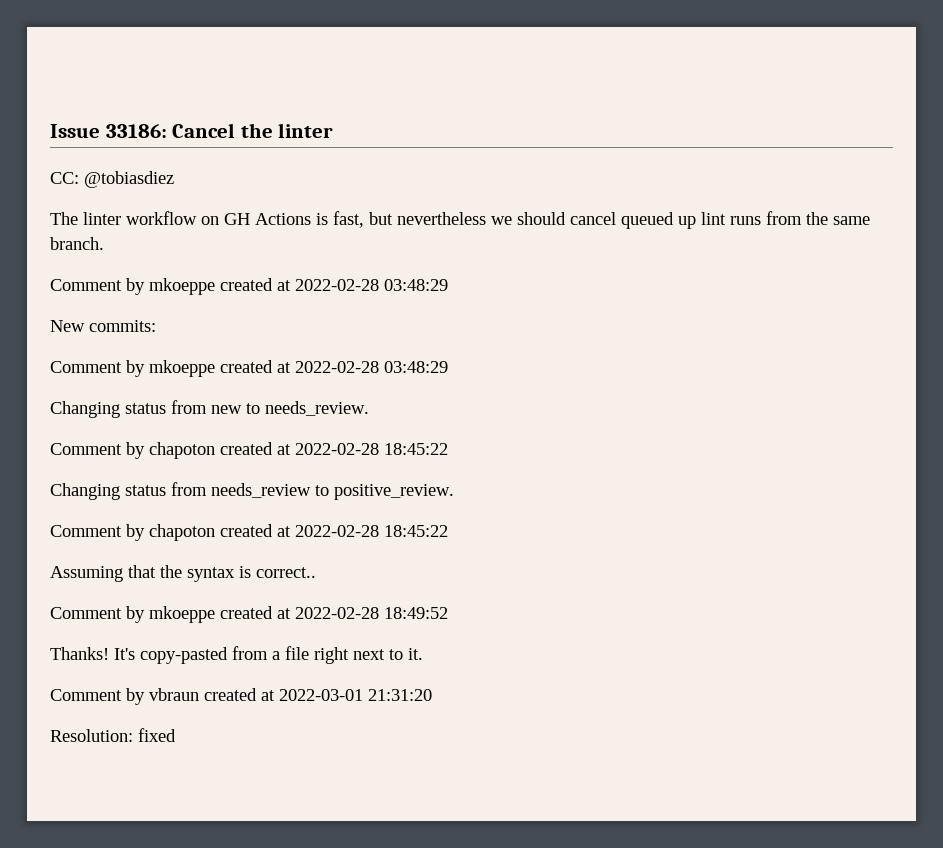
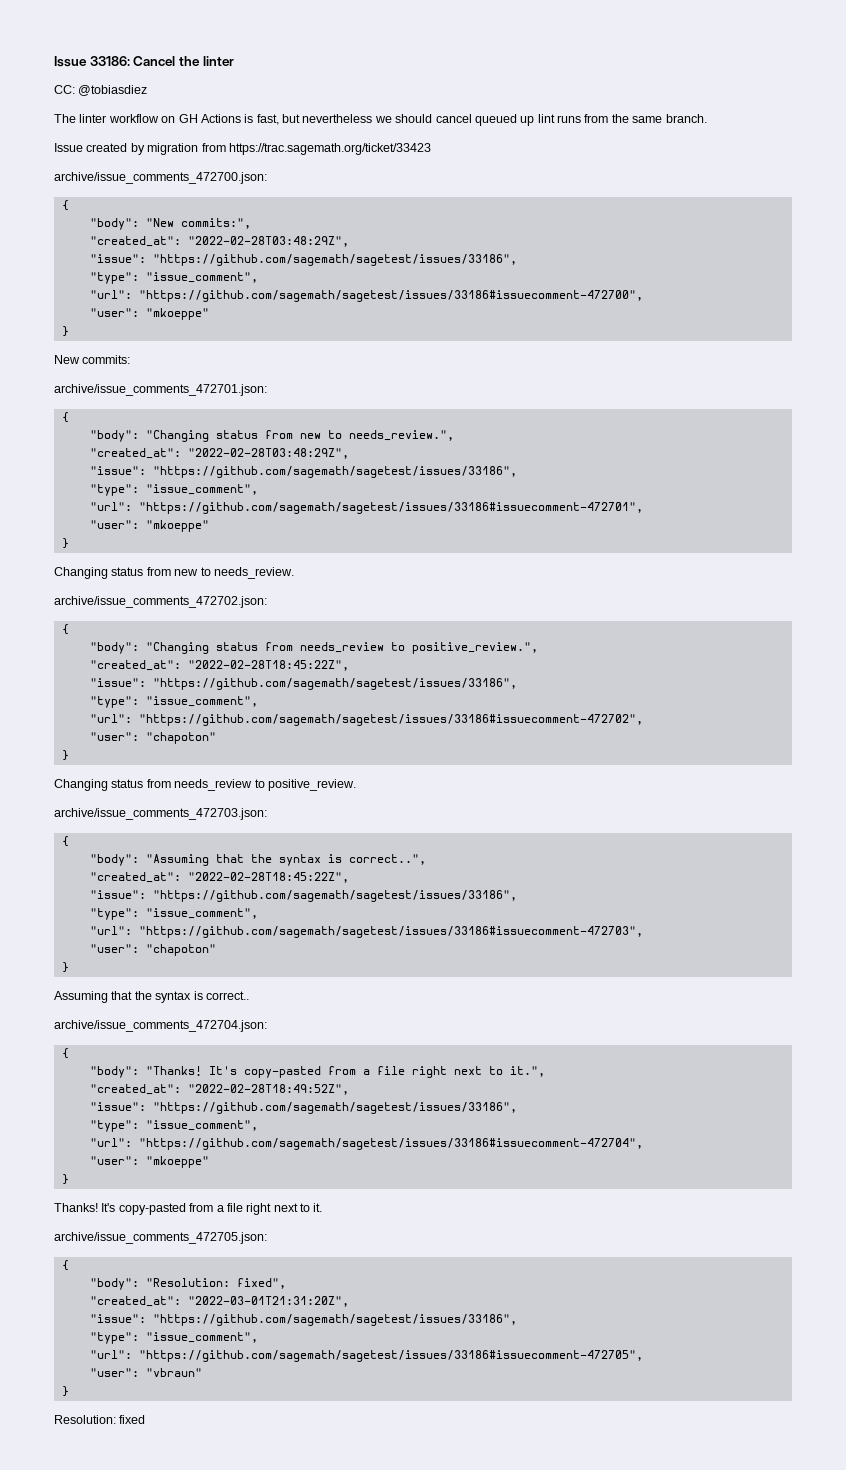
[50,278,448,295] [50,320,156,332] [50,360,448,377] Comment by mkoeppe created at 2022-02-28 03:48:29 // New commits: // Comment by mkoeppe created at 2022-02-28 03:48:29 -> [54,143,431,155] [54,172,267,184] [61,200,69,211] [89,218,251,230] [89,236,349,247] [89,254,517,266] [89,272,258,284] [89,290,643,302] [89,308,209,320] [61,326,69,337] [54,355,131,364] [54,384,267,396] [61,412,69,423] [89,430,454,442] [89,448,349,459] [89,466,517,478] [89,484,258,496] [89,502,643,514] [89,520,209,532] [61,538,69,549] Issue created by migration from https://trac.sagemath.org/ticket/33423 // archive/issue_comments_472700.json: // { // "body": "New commits:", // "created_at": "2022-02-28T03:48:29Z", // "issue": "https://github.com/sagemath/sagetest/issues/33186", // "type": "issue_comment", // "url": "https://github.com/sagemath/sagetest/issues/33186#issuecomment-472700", // "user": "mkoeppe" // } // New commits: // archive/issue_comments_472701.json: // { // "body": "Changing status from new to needs_review.", // "created_at": "2022-02-28T03:48:29Z", // "issue": "https://github.com/sagemath/sagetest/issues/33186", // "type": "issue_comment", // "url": "https://github.com/sagemath/sagetest/issues/33186#issuecomment-472701", // "user": "mkoeppe" // }
[50,442,448,459] Comment by chapoton created at 2022-02-28 18:45:22 -> [54,596,267,608] [61,624,69,635] [89,642,538,654] [89,660,349,671] [89,678,517,690] [89,696,258,708] [89,714,643,726] [89,732,216,744] [61,750,69,761] archive/issue_comments_472702.json: // { // "body": "Changing status from needs_review to positive_review.", // "created_at": "2022-02-28T18:45:22Z", // "issue": "https://github.com/sagemath/sagetest/issues/33186", // "type": "issue_comment", // "url": "https://github.com/sagemath/sagetest/issues/33186#issuecomment-472702", // "user": "chapoton" // }
[50,524,448,541] Comment by chapoton created at 2022-02-28 18:45:22 -> [54,808,267,820] [61,836,69,847] [89,854,426,866] [89,872,349,883] [89,890,517,902] [89,908,258,920] [89,926,643,938] [89,944,216,956] [61,962,69,973] archive/issue_comments_472703.json: // { // "body": "Assuming that the syntax is correct..", // "created_at": "2022-02-28T18:45:22Z", // "issue": "https://github.com/sagemath/sagetest/issues/33186", // "type": "issue_comment", // "url": "https://github.com/sagemath/sagetest/issues/33186#issuecomment-472703", // "user": "chapoton" // }
[50,606,448,623] Comment by mkoeppe created at 2022-02-28 18:49:52 -> [54,1020,267,1032] [61,1048,69,1059] [89,1066,545,1078] [89,1084,349,1095] [89,1102,517,1114] [89,1120,258,1132] [89,1138,643,1150] [89,1156,209,1168] [61,1174,69,1185] archive/issue_comments_472704.json: // { // "body": "Thanks! It's copy-pasted from a file right next to it.", // "created_at": "2022-02-28T18:49:52Z", // "issue": "https://github.com/sagemath/sagetest/issues/33186", // "type": "issue_comment", // "url": "https://github.com/sagemath/sagetest/issues/33186#issuecomment-472704", // "user": "mkoeppe" // }
[50,688,432,705] Comment by vbraun created at 2022-03-01 21:31:20 -> [54,1232,267,1244] [61,1260,69,1271] [89,1278,286,1290] [89,1296,349,1307] [89,1314,517,1326] [89,1332,258,1344] [89,1350,643,1362] [89,1368,202,1377] [61,1386,69,1397] archive/issue_comments_472705.json: // { // "body": "Resolution: fixed", // "created_at": "2022-03-01T21:31:20Z", // "issue": "https://github.com/sagemath/sagetest/issues/33186", // "type": "issue_comment", // "url": "https://github.com/sagemath/sagetest/issues/33186#issuecomment-472705", // "user": "vbraun" // }

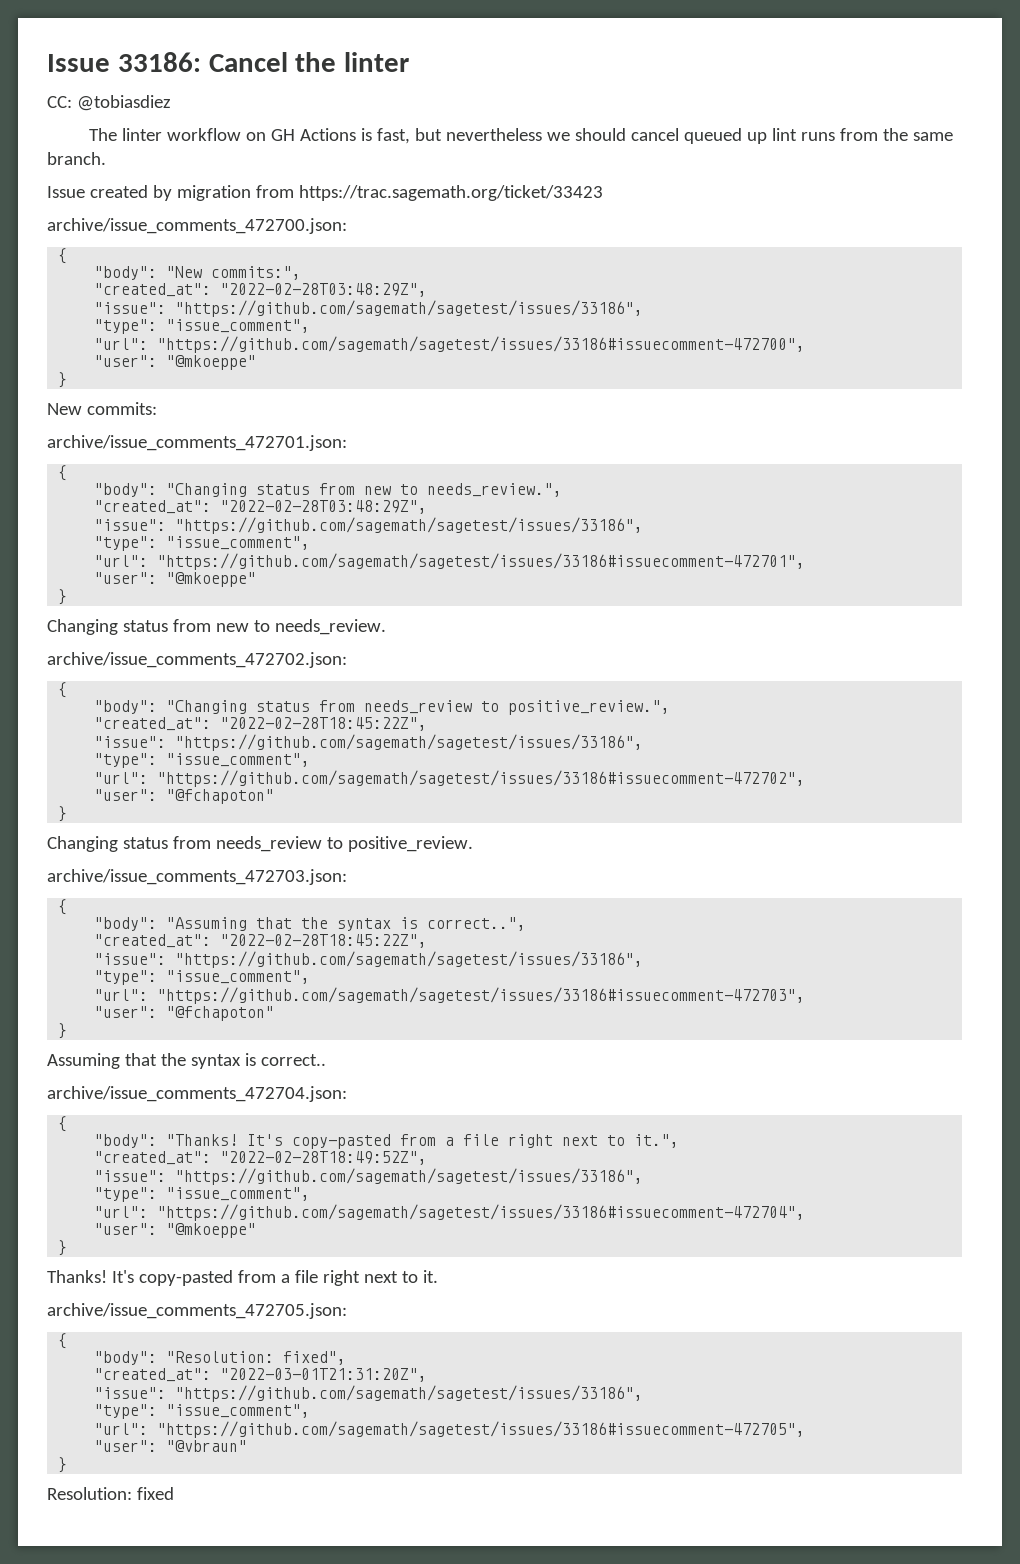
[145,308,209,320] "mkoeppe" -> [166,355,257,370] "@mkoeppe"
[145,520,209,532] "mkoeppe" -> [166,572,257,587] "@mkoeppe"
[145,732,216,744] "chapoton" -> [166,789,275,804] "@fchapoton"
[145,944,216,956] "chapoton" -> [166,1006,275,1021] "@fchapoton"
[145,1156,209,1168] "mkoeppe" -> [166,1223,257,1238] "@mkoeppe"
[145,1368,202,1377] "vbraun" -> [166,1440,248,1452] "@vbraun"

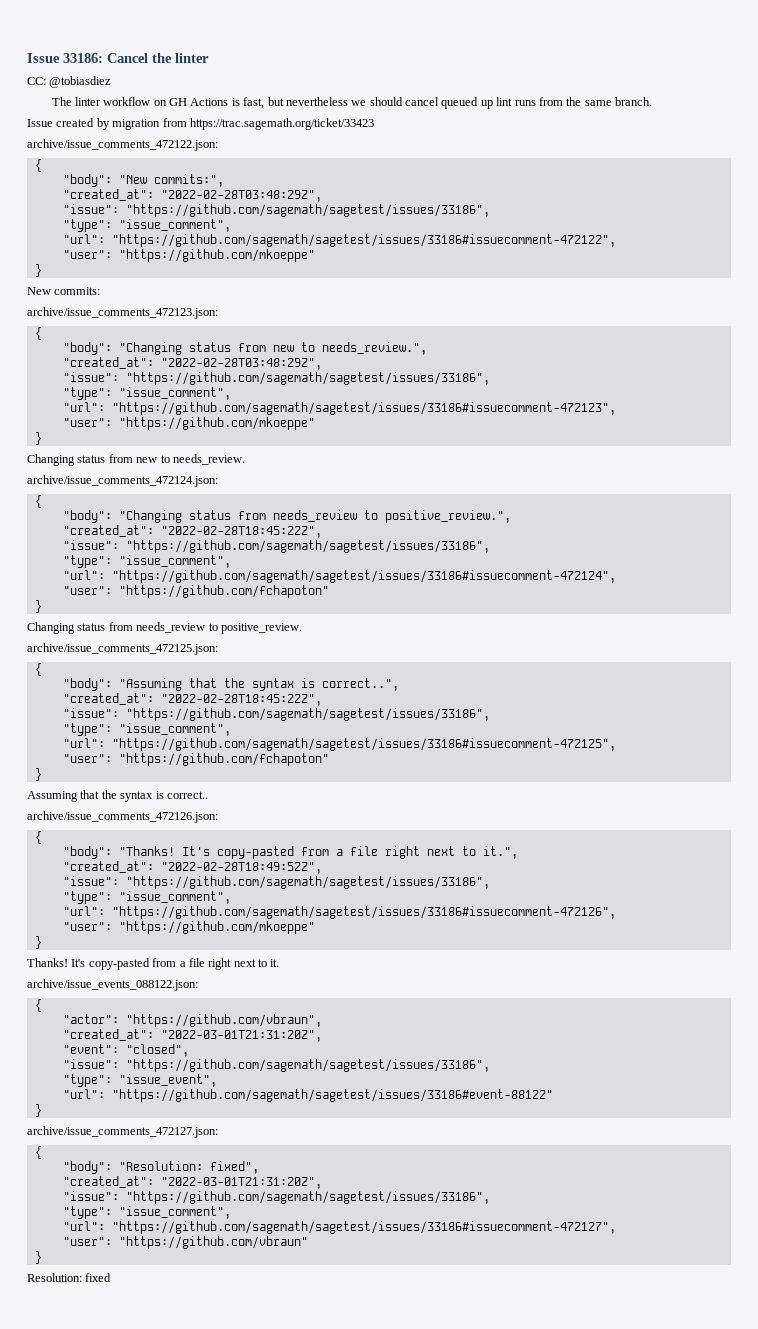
[47,218,347,234] archive/issue_comments_472700.json: -> [27,139,218,151] archive/issue_comments_472122.json:
[157,336,806,353] [94,355,257,370] "https://github.com/sagemath/sagetest/issues/33186#issuecomment-472700", // "user": "@mkoeppe" -> [111,234,616,247] [62,249,315,262] "https://github.com/sagemath/sagetest/issues/33186#issuecomment-472122", // "user": "https://github.com/mkoeppe"
[47,435,347,451] archive/issue_comments_472701.json: -> [27,307,218,319] archive/issue_comments_472123.json:
[157,553,806,570] [94,572,257,587] "https://github.com/sagemath/sagetest/issues/33186#issuecomment-472701", // "user": "@mkoeppe" -> [111,402,616,415] [62,417,315,430] "https://github.com/sagemath/sagetest/issues/33186#issuecomment-472123", // "user": "https://github.com/mkoeppe"
[47,652,347,668] archive/issue_comments_472702.json: -> [27,475,218,487] archive/issue_comments_472124.json:
[157,770,806,787] [94,789,275,804] "https://github.com/sagemath/sagetest/issues/33186#issuecomment-472702", // "user": "@fchapoton" -> [111,570,616,583] [62,585,329,598] "https://github.com/sagemath/sagetest/issues/33186#issuecomment-472124", // "user": "https://github.com/fchapoton"
[47,869,347,885] archive/issue_comments_472703.json: -> [27,643,218,655] archive/issue_comments_472125.json:
[157,987,806,1004] [94,1006,275,1021] "https://github.com/sagemath/sagetest/issues/33186#issuecomment-472703", // "user": "@fchapoton" -> [111,738,616,751] [62,753,329,766] "https://github.com/sagemath/sagetest/issues/33186#issuecomment-472125", // "user": "https://github.com/fchapoton"
[47,1086,347,1102] archive/issue_comments_472704.json: -> [27,811,218,823] archive/issue_comments_472126.json:
[157,1204,806,1221] [94,1223,257,1238] "https://github.com/sagemath/sagetest/issues/33186#issuecomment-472704", // "user": "@mkoeppe" -> [111,906,616,919] [62,921,315,934] "https://github.com/sagemath/sagetest/issues/33186#issuecomment-472126", // "user": "https://github.com/mkoeppe"
[47,1303,347,1319] archive/issue_comments_472705.json: -> [27,979,198,991] [34,999,42,1012] [62,1014,322,1027] [62,1029,322,1042] [62,1044,189,1057] [62,1059,490,1072] [62,1074,217,1087] [62,1089,553,1102] [34,1104,42,1117] [27,1126,218,1138] archive/issue_events_088122.json: // { // "actor": "https://github.com/vbraun", // "created_at": "2022-03-01T21:31:20Z", // "event": "closed", // "issue": "https://github.com/sagemath/sagetest/issues/33186", // "type": "issue_event", // "url": "https://github.com/sagemath/sagetest/issues/33186#event-88122" // } // archive/issue_comments_472127.json:
[157,1421,806,1438] [94,1440,248,1452] "https://github.com/sagemath/sagetest/issues/33186#issuecomment-472705", // "user": "@vbraun" -> [111,1221,616,1234] [62,1236,308,1249] "https://github.com/sagemath/sagetest/issues/33186#issuecomment-472127", // "user": "https://github.com/vbraun"

